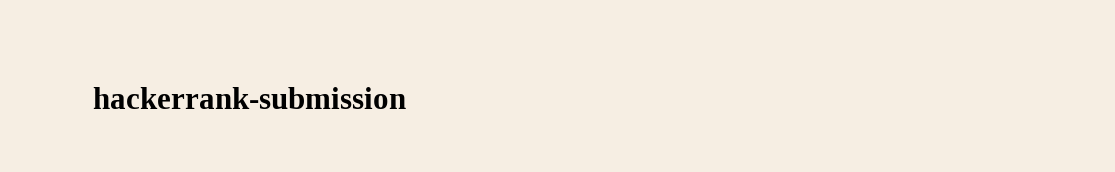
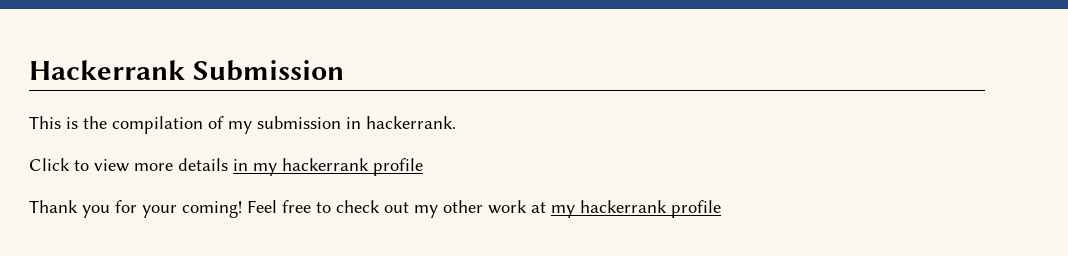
[93,87,406,109] hackerrank-submission -> [29,60,344,81] [29,116,456,134] [29,158,423,176] [29,200,721,218] Hackerrank Submission // This is the compilation of my submission in hackerrank. // Click to view more details in my hackerrank profile // Thank you for your coming! Feel free to check out my other work at my hackerrank profile

